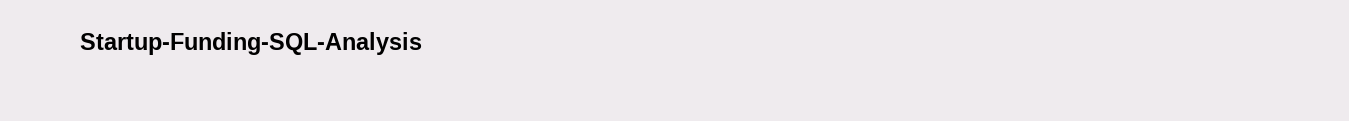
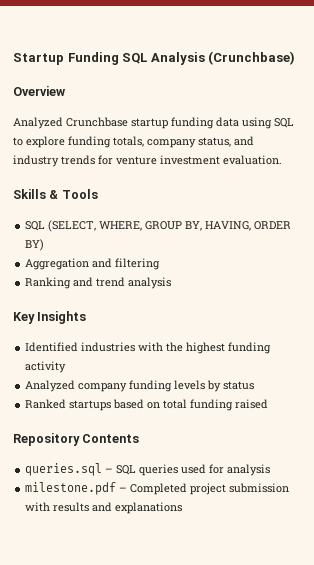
[80,32,422,55] Startup-Funding-SQL-Analysis -> [13,51,296,65] [13,86,65,96] [13,117,294,129] [13,136,254,148] [13,155,282,167] [13,189,98,199] [25,220,292,232] [25,239,45,251] [25,258,161,270] [25,277,172,289] [13,311,87,324] [25,342,272,354] [25,361,67,373] [25,380,255,392] [25,399,269,411] [13,433,140,446] [25,463,271,476] [25,482,290,495] [25,502,183,514] Startup Funding SQL Analysis (Crunchbase) // Overview // Analyzed Crunchbase startup funding data using SQL to explore funding totals, company status, and industry trends for venture investment evaluation. // Skills & Tools // SQL (SELECT, WHERE, GROUP BY, HAVING, ORDER BY) // Aggregation and filtering // Ranking and trend analysis // Key Insights // Identified industries with the highest funding activity // Analyzed company funding levels by status // Ranked startups based on total funding raised // Repository Contents // queries.sql – SQL queries used for analysis // milestone.pdf – Completed project submission with results and explanations

